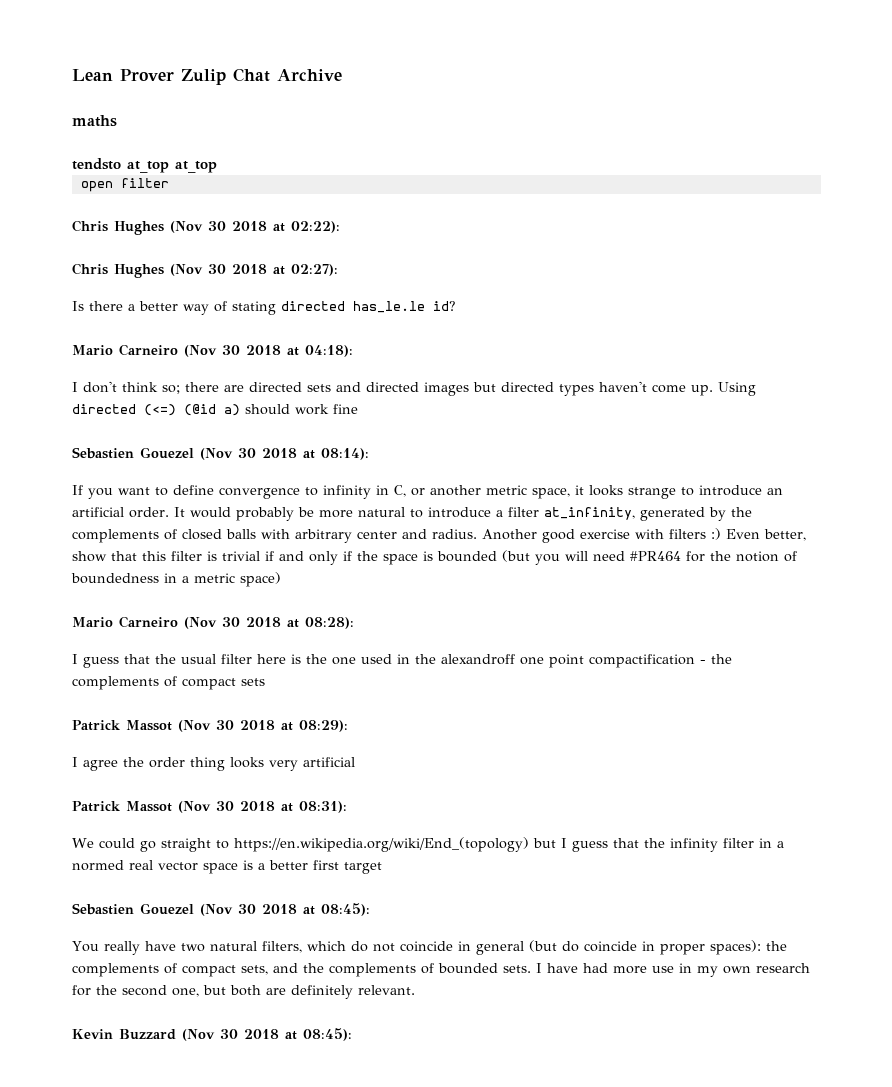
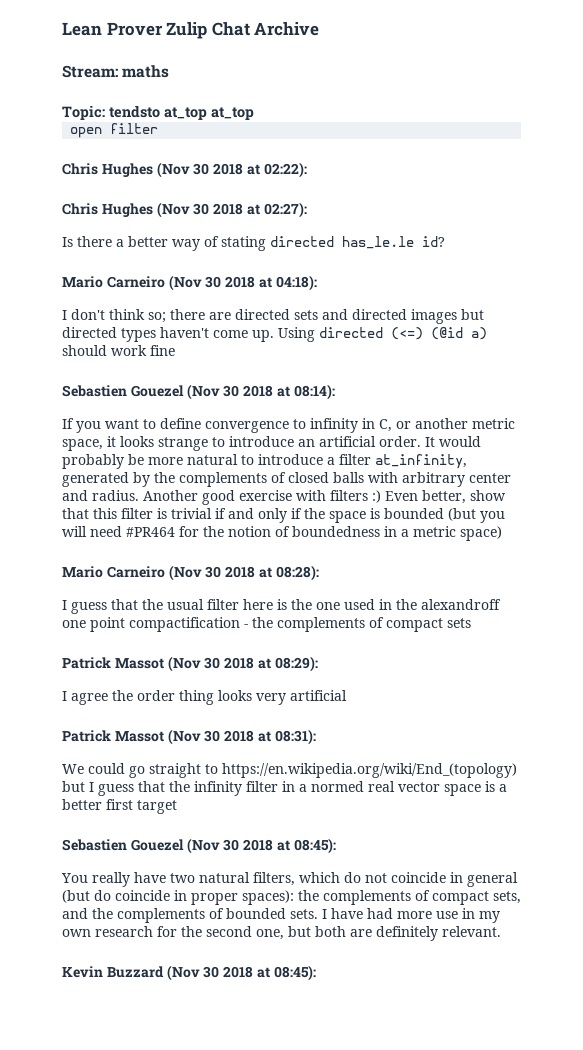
(342, 75) none -> [62,65,118,78] Stream:
(117, 121) none -> [62,105,105,120] Topic:

